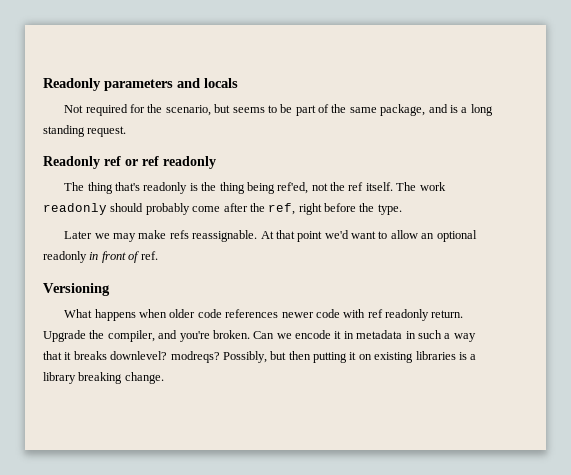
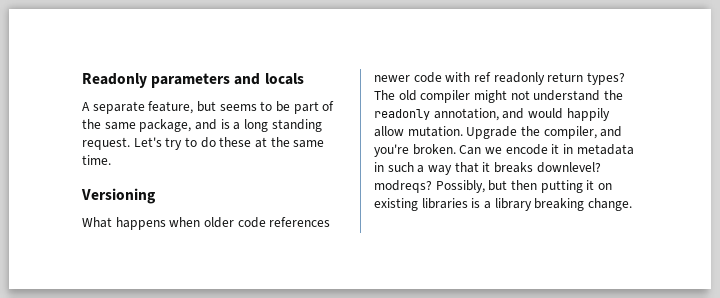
[64,104,211,116] Not required for the scenario, -> [82,101,194,114] A separate feature,
[43,156,216,169] [64,182,446,194] [43,203,402,215] [64,230,477,242] [43,251,158,263] // Readonly ref or ref readonly // The thing that's readonly is the thing being ref'ed, not the ref itself. The work readonly should probably come after the ref, right before the type. // Later we may make refs reassignable. At that point we'd want to allow an optional readonly in front of ref. -> [133,137,325,150] [82,155,111,165] Let's try to do these at the same time.
[431,310,464,318] return. -> [547,72,625,85] [374,90,623,103] [374,108,610,121] [374,126,463,137] return types? The old compiler might not understand the readonly annotation, and would happily allow mutation.

